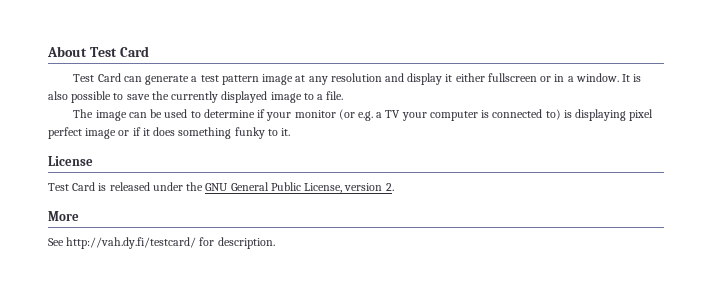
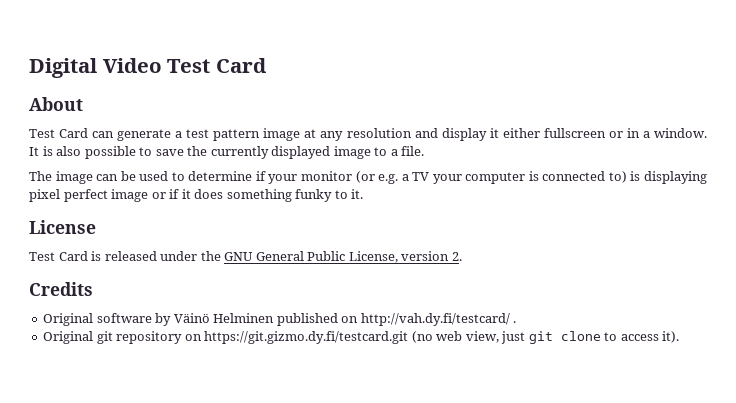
[47,46,149,57] About Test Card -> [29,58,267,78] [29,97,83,111] Digital Video Test Card // About
[48,211,79,221] [48,237,275,249] More // See http://vah.dy.fi/testcard/ for description. -> [29,282,93,296] [43,313,517,326] [43,331,680,344] Credits // Original software by Väinö Helminen published on http://vah.dy.fi/testcard/ . // Original git repository on https://git.gizmo.dy.fi/testcard.git (no web view, just git clone to access it).

